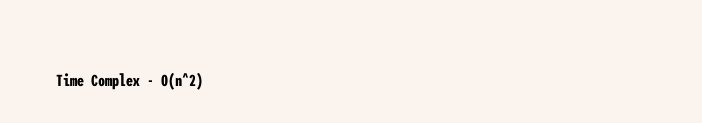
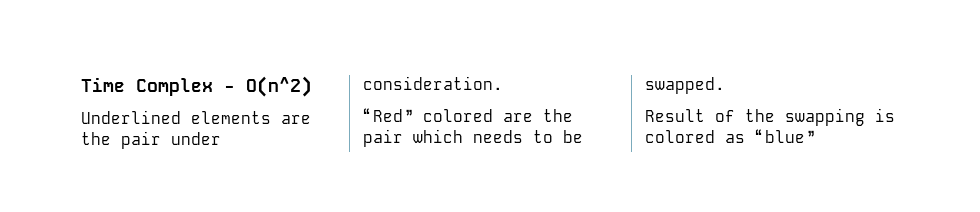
(203, 81) none -> [81,110,311,124] [81,131,221,149] [363,76,503,90] [363,108,573,122] [363,129,583,147] [645,77,725,94] [645,108,895,126] [645,129,815,143] // Underlined elements are the pair under consideration. // “Red” colored are the pair which needs to be swapped. // Result of the swapping is colored as “blue”

